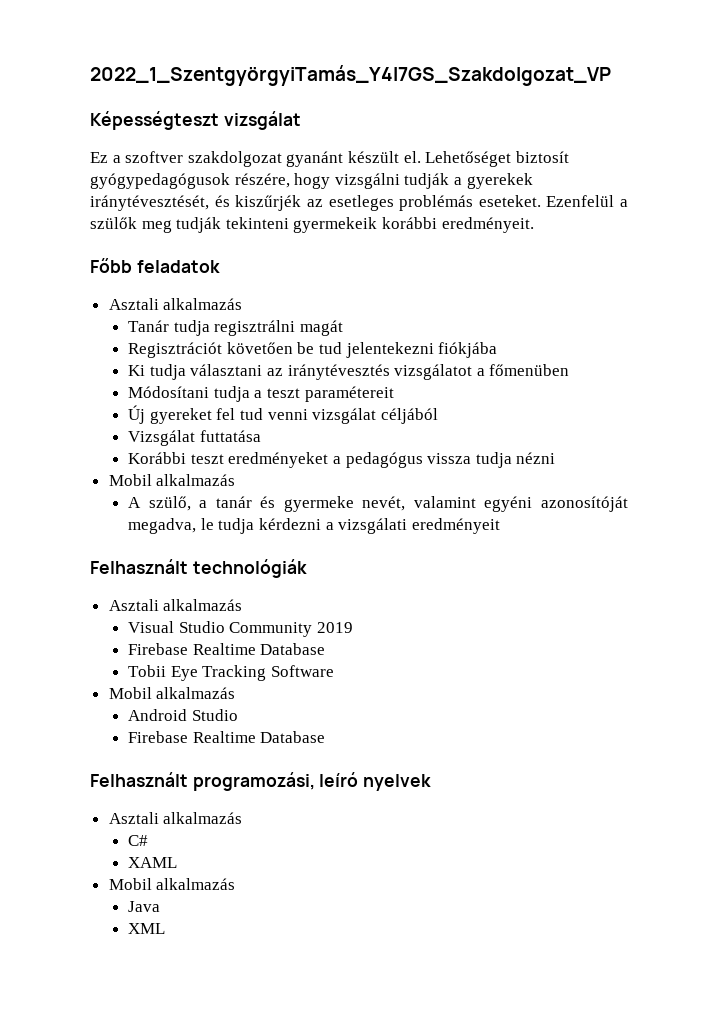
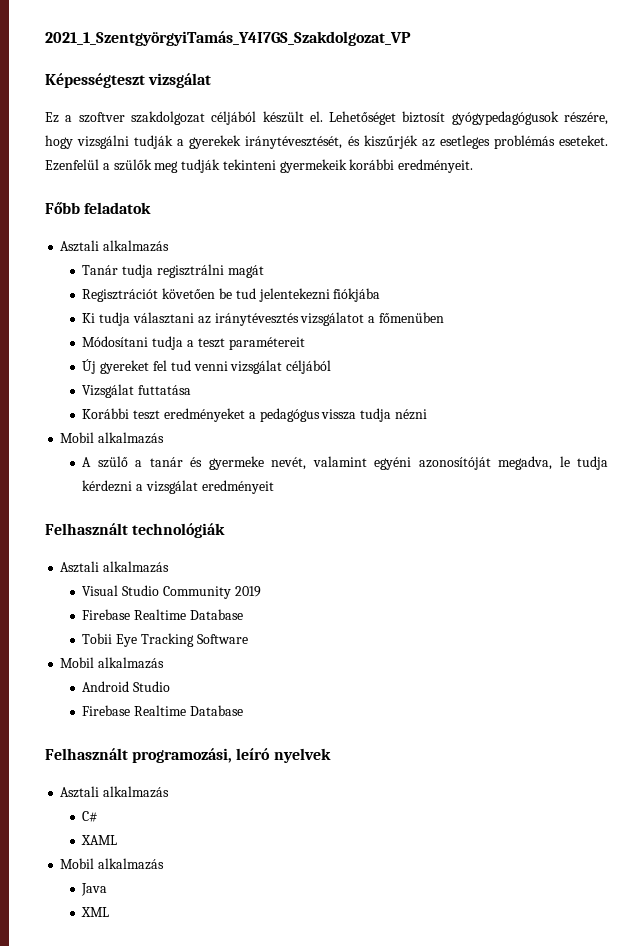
[90,65,611,86] 2022_1_SzentgyörgyiTamás_Y4I7GS_Szakdolgozat_VP -> [45,31,411,46] 2021_1_SzentgyörgyiTamás_Y4I7GS_Szakdolgozat_VP
[286,151,344,167] gyanánt -> [211,111,257,125] céljából
[148,496,191,511] szülő, -> [97,456,128,468] szülő
[338,518,408,534] vizsgálati -> [146,480,199,494] vizsgálat

